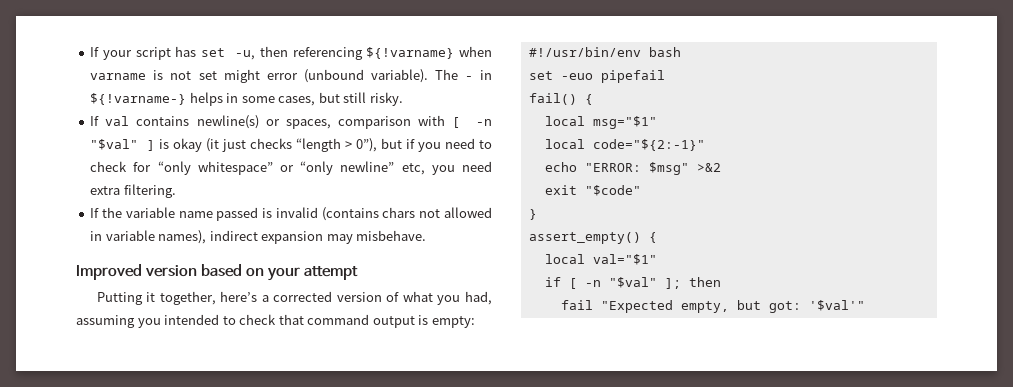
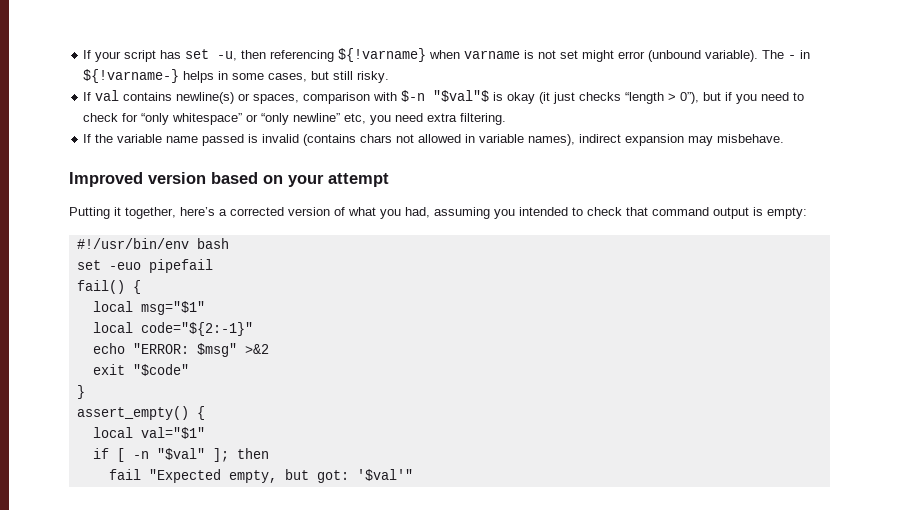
[451,117,492,128] [90,139,156,151] [ -n "$val" ] -> [401,90,490,102] $-n "$val"$

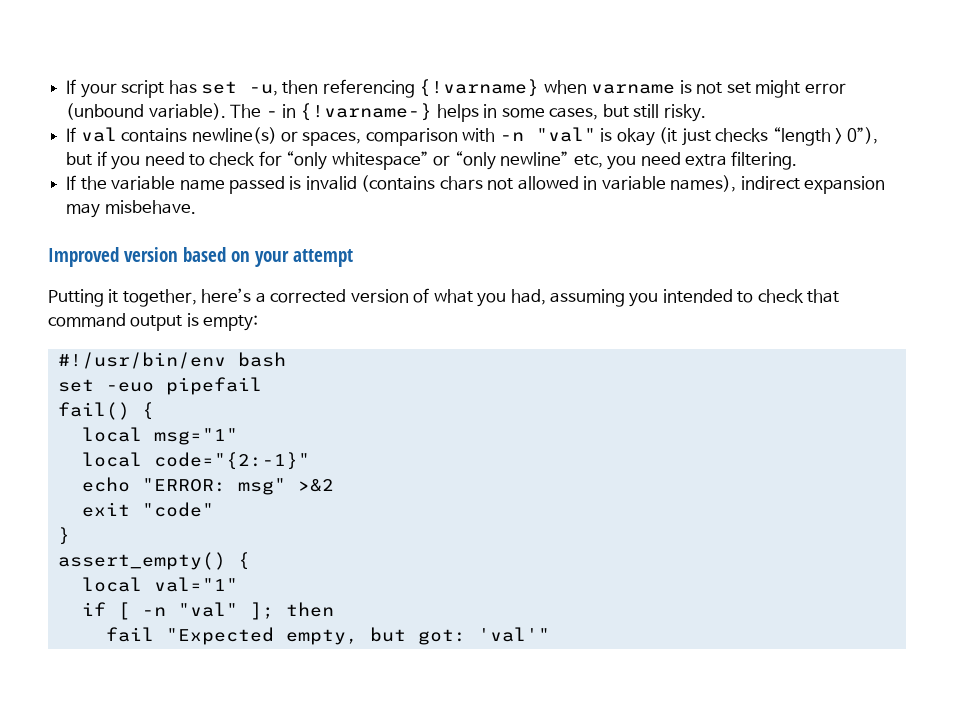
[338,48,427,62] ${!varname} -> [419,79,540,97] {!varname}
[83,69,180,83] ${!varname-} -> [300,103,433,121] {!varname-}
[401,90,490,102] $-n "$val"$ -> [499,127,596,142] -n "val"
[140,301,205,315] [92,322,253,336] msg="$1" // local code="${2:-1}" -> [153,428,238,445] [81,452,310,470] msg="1" // local code="{2:-1}"
[196,343,237,357] $msg" -> [237,478,286,495] msg"
[132,364,189,376] "$code" -> [141,502,214,517] "code"
[140,427,205,439] val="$1" -> [153,577,238,592] val="1"
[156,448,205,460] "$val" -> [177,602,238,617] "val"
[356,469,413,481] '$val'" -> [477,627,550,642] 'val'"

